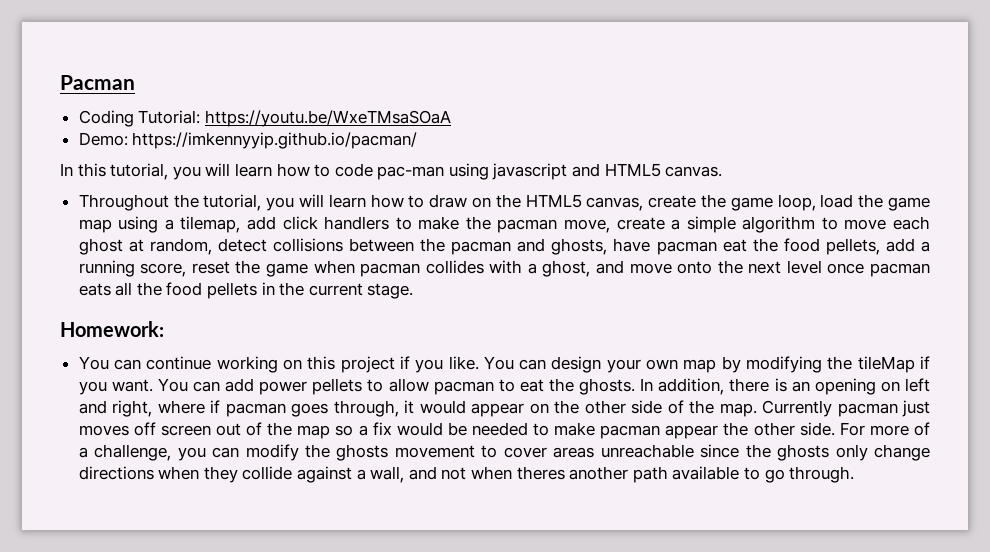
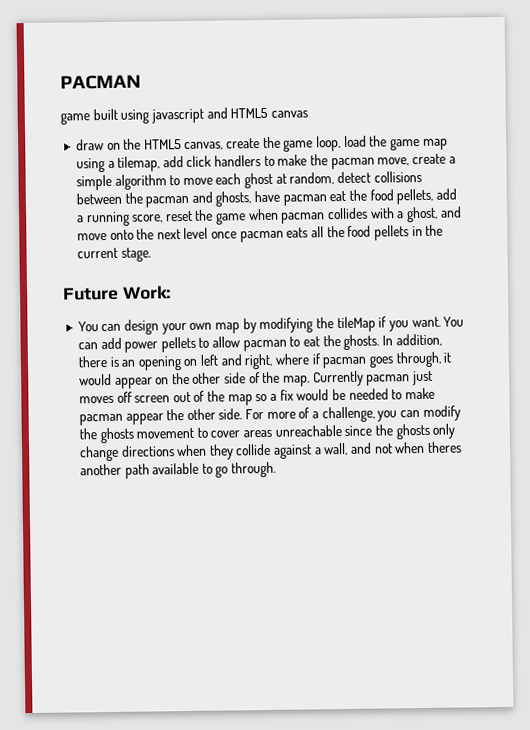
[60,75,135,90] [78,110,451,127] [78,132,418,149] [60,163,723,180] [78,194,425,211] Pacman // Coding Tutorial: https://youtu.be/WxeTMsaSOaA // Demo: https://imkennyyip.github.io/pacman/ // In this tutorial, you will learn how to code pac-man using javascript and HTML5 canvas. // Throughout the tutorial, you will learn how to -> [60,74,141,90] [60,107,308,125] PACMAN // game built using javascript and HTML5 canvas //
[60,321,164,337] [78,356,547,373] Homework: // You can continue working on this project if you like. You can -> [62,285,171,301] [77,321,122,332] Future Work: // You can

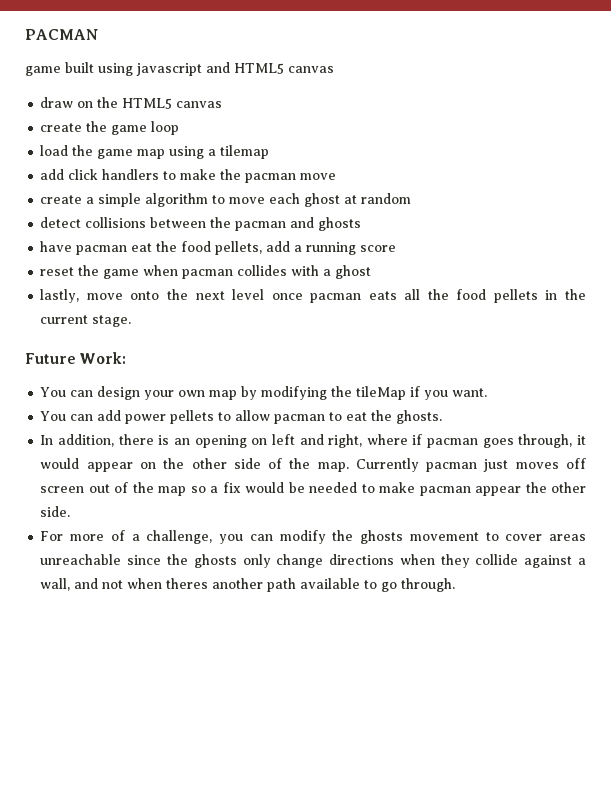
[184,141,224,151] canvas, -> [176,101,223,108] canvas //
[316,136,342,152] loop, -> [151,121,180,135] loop //
[117,156,161,172] tilemap, -> [220,145,270,159] tilemap //
[377,157,410,166] move, -> [300,173,337,180] move //
[289,172,335,185] random, -> [361,193,412,204] random //
[215,191,252,207] ghosts, -> [318,217,362,231] ghosts //
[132,214,164,223] score, -> [360,245,397,252] score //
[406,206,462,223] ghost, and -> [335,265,372,279] [40,289,80,303] ghost // lastly,
(441, 322) none -> (488, 392) //
(380, 342) none -> (443, 417) //
(243, 414) none -> (71, 511) //

